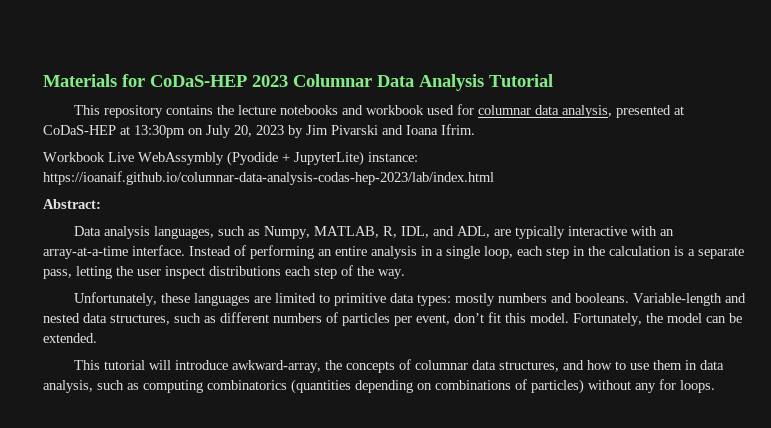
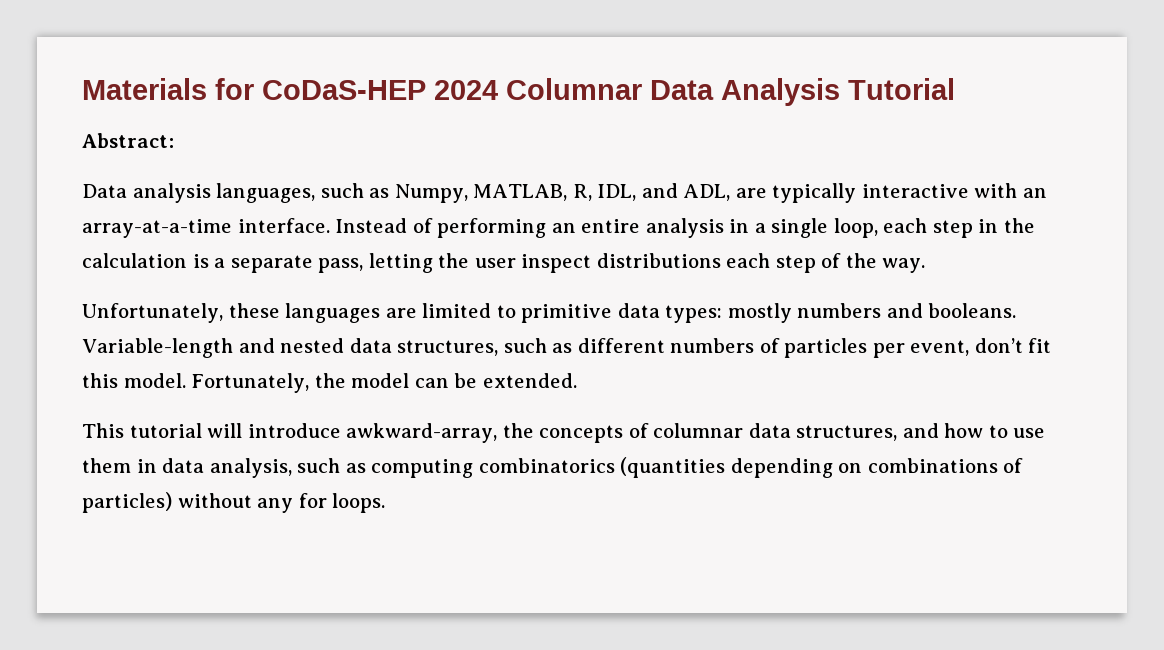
[252,75,288,87] 2023 -> [434,80,498,100] 2024
[73,104,684,118] [43,124,475,138] [43,151,418,166] [43,171,494,185] // This repository contains the lecture notebooks and workbook used for columnar data analysis, presented at CoDaS-HEP at 13:30pm on July 20, 2023 by Jim Pivarski and Ioana Ifrim. // Workbook Live WebAssymbly (Pyodide + JupyterLite) instance: https://ioanaif.github.io/columnar-data-analysis-codas-hep-2023/lab/index.html -> (955, 89) none

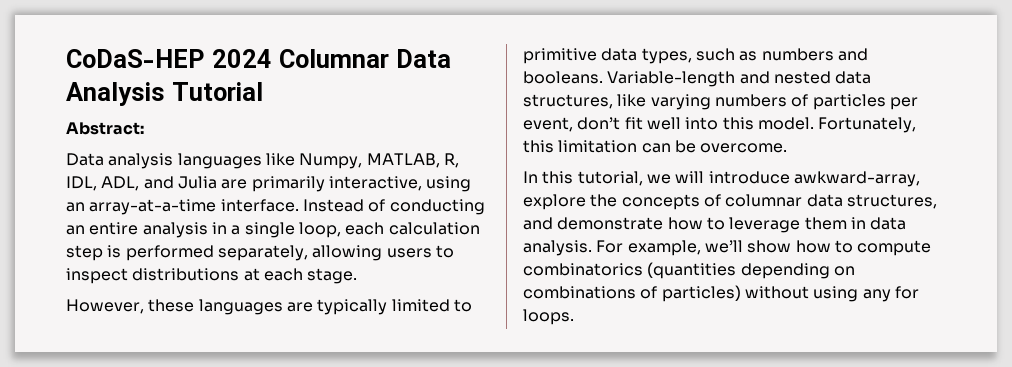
[82,78,254,100] Materials for -> (66, 58) none
[216,183,390,203] languages, such as -> [177,153,295,169] languages like
[641,183,1018,203] and ADL, are typically interactive with -> [101,176,472,192] ADL, and Julia are primarily interactive, using
[437,218,547,238] performing -> [389,199,485,215] conducting
[932,218,1036,238] [82,253,926,273] [82,303,223,323] step in the calculation is a separate pass, letting the user inspect distributions each step of the way. // Unfortunately, -> [388,222,480,235] [66,245,454,261] [66,268,358,284] [66,299,144,314] calculation step is performed separately, allowing users to inspect distributions at each stage. // However,
(417, 313) none -> [317,299,388,315] typically
[665,303,792,323] types: mostly -> [641,48,758,64] types, such as
[503,338,665,353] such as different -> [617,94,711,110] like varying
(1052, 345) none -> [646,117,719,130] well into
[314,373,577,388] [82,423,202,438] the model can be extended. // This tutorial -> [523,140,788,153] [523,171,671,186] this limitation can be overcome. // In this tutorial, we
(498, 433) none -> [523,194,586,210] explore
[944,423,1046,438] how to use -> [557,217,801,233] demonstrate how to leverage
[209,458,474,478] analysis, such as computing -> [523,240,932,256] analysis. For example, we’ll show how to compute
(252, 500) none -> [813,286,859,302] using

